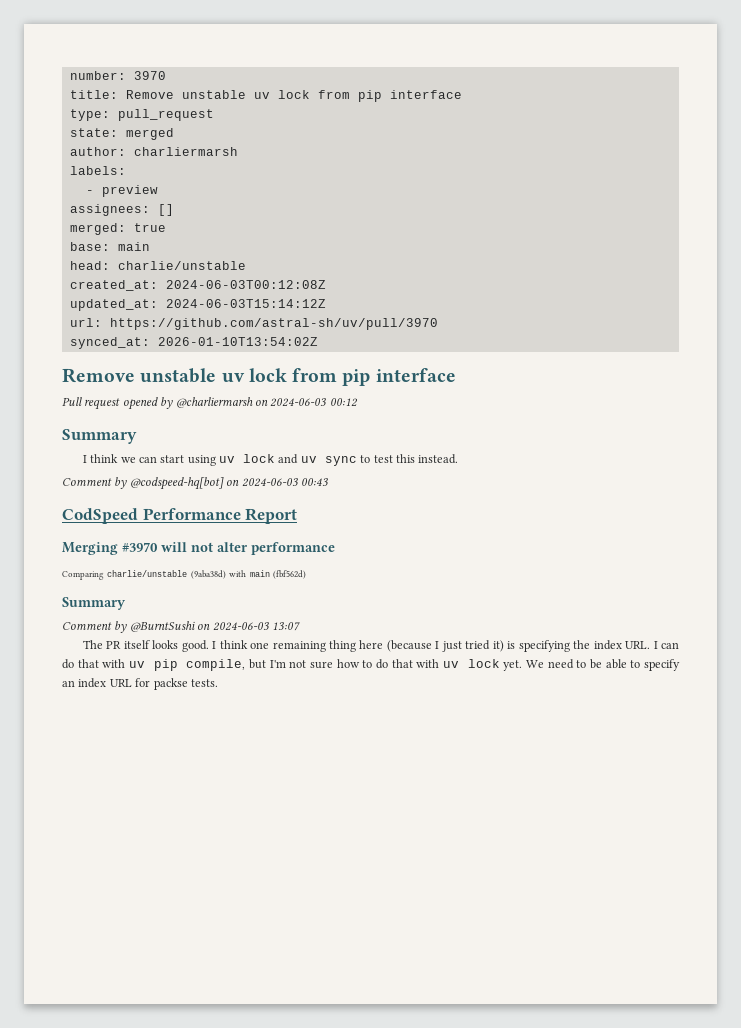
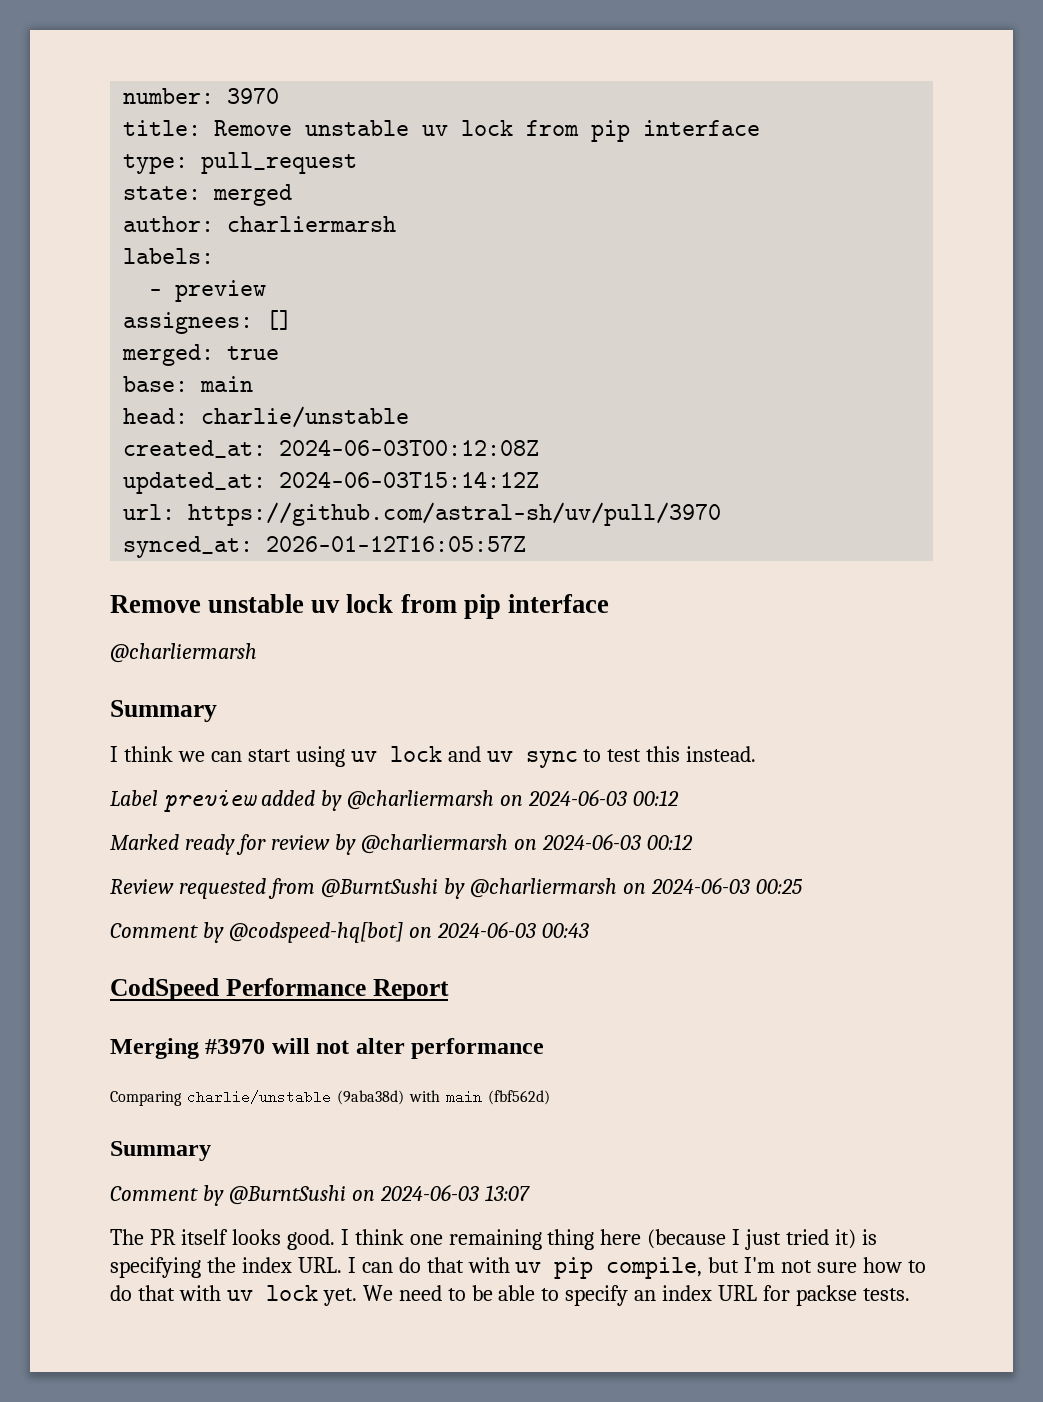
[157,337,318,346] [62,368,456,386] [62,397,358,410] 2026-01-10T13:54:02Z // Remove unstable uv lock from pip interface // Pull request opened by @charliermarsh on 2024-06-03 00:12 -> [266,536,527,552] [110,594,609,619] [110,643,257,663] 2026-01-12T16:05:57Z // Remove unstable uv lock from pip interface // @charliermarsh
(459, 459) none -> [110,789,679,812] [110,833,693,855] [110,877,803,899] // Label preview added by @charliermarsh on 2024-06-03 00:12 // Marked ready for review by @charliermarsh on 2024-06-03 00:12 // Review requested from @BurntSushi by @charliermarsh on 2024-06-03 00:25

